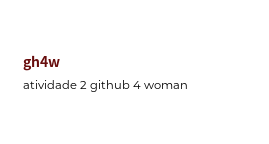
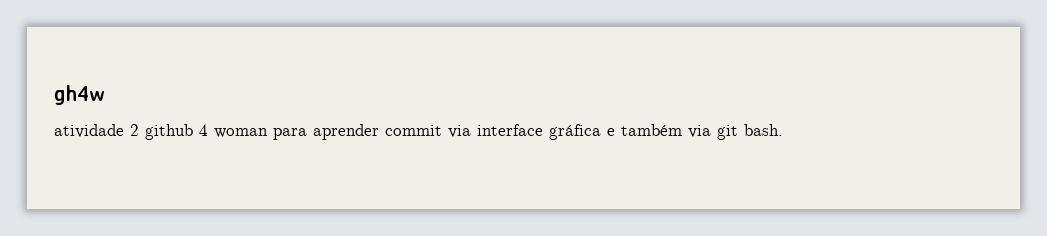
(189, 86) none -> [273,124,783,140] para aprender commit via interface gráfica e também via git bash.

